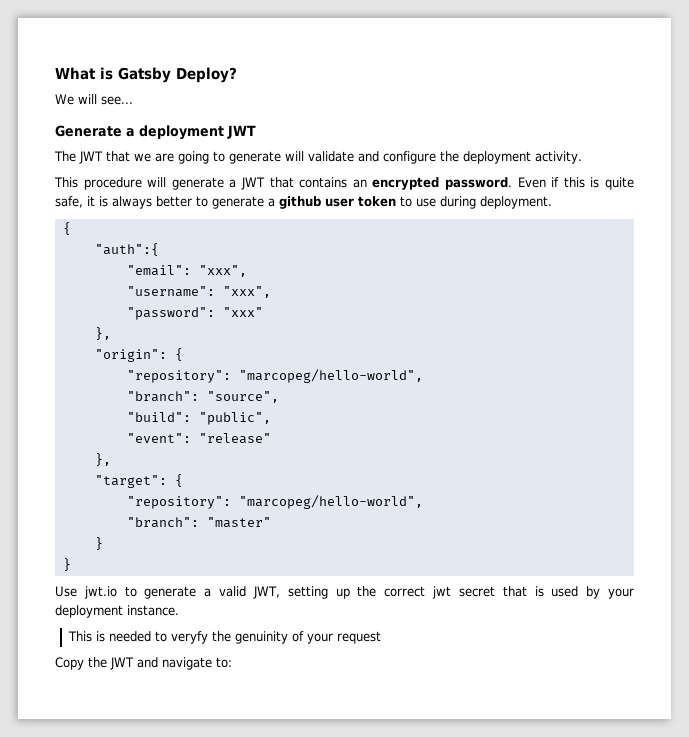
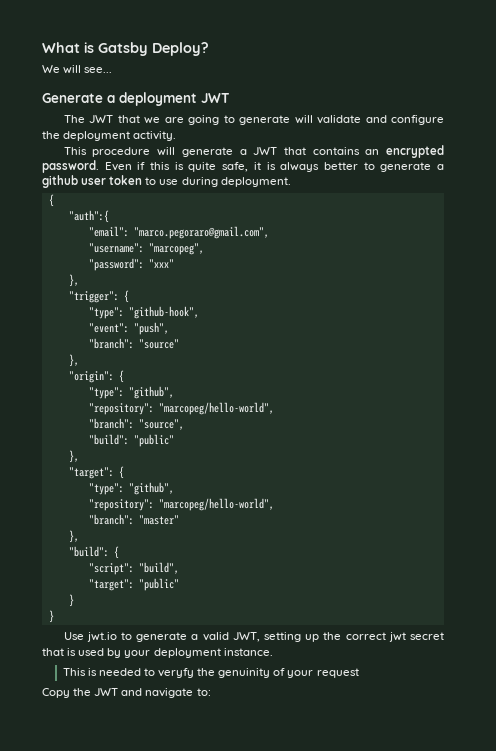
[198,265,247,277] "xxx", -> [133,226,269,239] "marco.pegoraro@gmail.com",
[222,286,271,298] "xxx", -> [148,243,204,255] "marcopeg",
(111, 333) none -> [68,290,129,303] [88,306,199,319] [88,322,169,335] [88,338,179,349] [68,354,79,367] // "trigger": { // "type": "github-hook", // "event": "push", // "branch": "source" // },
(183, 354) none -> [88,386,174,399] // "type": "github",
[198,412,271,425] [126,433,271,444] "public", // "event": "release" -> [133,434,174,447] "public"
(183, 480) none -> [88,482,174,495] // "type": "github",
(271, 522) none -> [68,530,79,543] [68,546,119,559] [88,562,179,575] [88,578,179,591] // }, // "build": { // "script": "build", // "target": "public"

